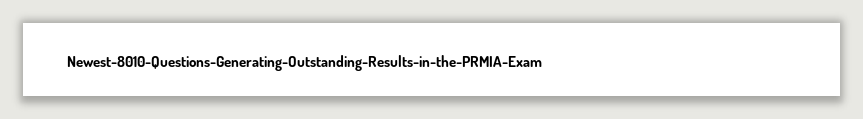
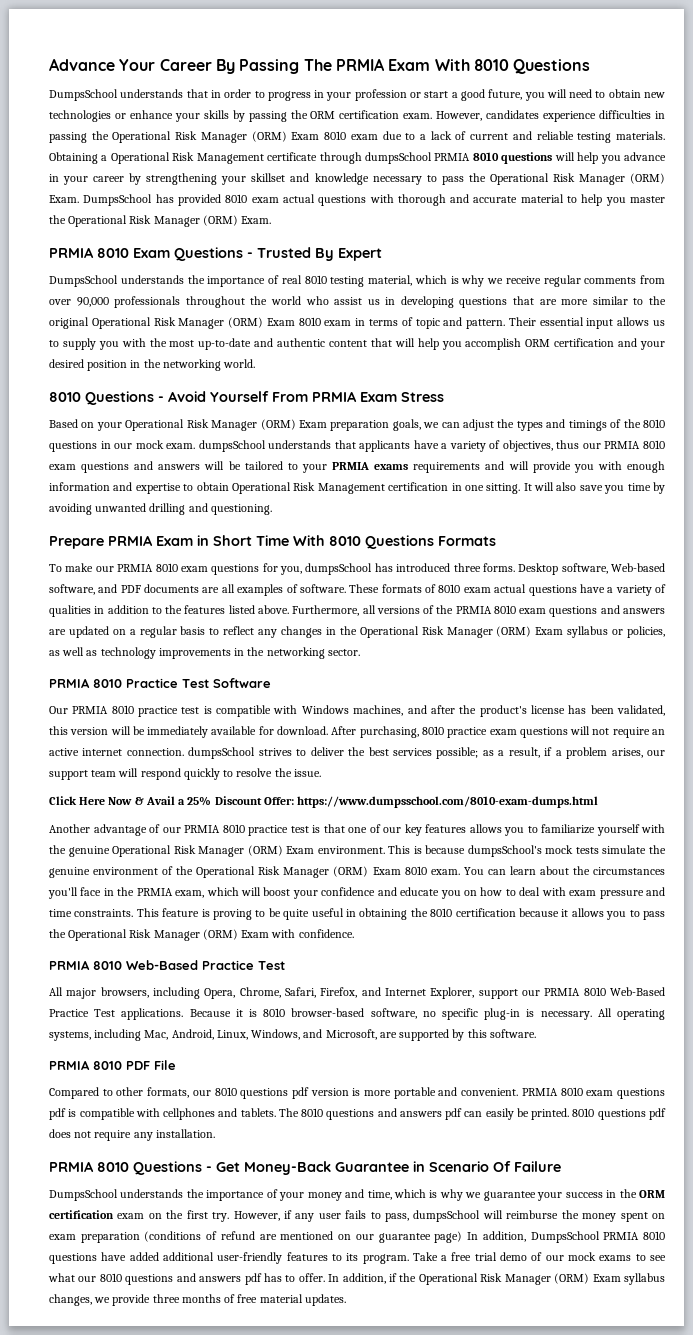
[67,55,542,71] Newest-8010-Questions-Generating-Outstanding-Results-in-the-PRMIA-Exam -> [49,58,591,74] [49,89,665,101] [49,110,665,122] [49,131,665,143] [49,152,667,164] [49,173,665,185] [49,194,665,206] [49,215,272,227] [49,247,382,261] [49,275,665,287] [49,296,666,308] [49,317,665,329] [49,338,666,350] [49,359,256,371] [49,391,444,405] [49,419,665,431] [49,440,665,452] [49,461,666,473] [49,482,666,494] [49,503,272,515] [49,535,496,549] [49,563,665,575] [49,584,666,596] [49,605,665,617] [49,626,665,638] [49,647,360,659] [49,678,271,688] [49,705,666,717] [49,726,665,738] [49,747,666,759] [49,768,321,780] [49,796,599,808] [49,824,665,836] [49,845,666,857] [49,866,665,878] [48,887,666,899] [49,908,665,920] [49,929,354,941] [49,960,285,970] [49,987,665,999] [49,1008,665,1020] [49,1029,536,1041] [49,1060,176,1070] [49,1087,665,1099] [49,1108,666,1120] [49,1129,215,1141] [49,1161,561,1175] [49,1189,666,1201] [49,1210,665,1222] [49,1231,666,1243] [49,1252,666,1264] [48,1273,665,1285] [49,1294,346,1306] Advance Your Career By Passing The PRMIA Exam With 8010 Questions // DumpsSchool understands that in order to progress in your profession or start a good future, you will need to obtain new technologies or enhance your skills by passing the ORM certification exam. However, candidates experience difficulties in passing the Operational Risk Manager (ORM) Exam 8010 exam due to a lack of current and reliable testing materials. Obtaining a Operational Risk Management certificate through dumpsSchool PRMIA 8010 questions will help you advance in your career by strengthening your skillset and knowledge necessary to pass the Operational Risk Manager (ORM) Exam. DumpsSchool has provided 8010 exam actual questions with thorough and accurate material to help you master the Operational Risk Manager (ORM) Exam. // PRMIA 8010 Exam Questions - Trusted By Expert // DumpsSchool understands the importance of real 8010 testing material, which is why we receive regular comments from over 90,000 professionals throughout the world who assist us in developing questions that are more similar to the original Operational Risk Manager (ORM) Exam 8010 exam in terms of topic and pattern. Their essential input allows us to supply you with the most up-to-date and authentic content that will help you accomplish ORM certification and your desired position in the networking world. // 8010 Questions - Avoid Yourself From PRMIA Exam Stress // Based on your Operational Risk Manager (ORM) Exam preparation goals, we can adjust the types and timings of the 8010 questions in our mock exam. dumpsSchool understands that applicants have a variety of objectives, thus our PRMIA 8010 exam questions and answers will be tailored to your PRMIA exams requirements and will provide you with enough information and expertise to obtain Operational Risk Management certification in one sitting. It will also save you time by avoiding unwanted drilling and questioning. // Prepare PRMIA Exam in Short Time With 8010 Questions Formats // To make our PRMIA 8010 exam questions for you, dumpsSchool has introduced three forms. Desktop software, Web-based software, and PDF documents are all examples of software. These formats of 8010 exam actual questions have a variety of qualities in addition to the features listed above. Furthermore, all versions of the PRMIA 8010 exam questions and answers are updated on a regular basis to reflect any changes in the Operational Risk Manager (ORM) Exam syllabus or policies, as well as technology improvements in the networking sector. // PRMIA 8010 Practice Test Software // Our PRMIA 8010 practice test is compatible with Windows machines, and after the product's license has been validated, this version will be immediately available for download. After purchasing, 8010 practice exam questions will not require an active internet connection. dumpsSchool strives to deliver the best services possible; as a result, if a problem arises, our support team will respond quickly to resolve the issue. // Click Here Now & Avail a 25% Discount Offer: https://www.dumpsschool.com/8010-exam-dumps.html // Another advantage of our PRMIA 8010 practice test is that one of our key features allows you to familiarize yourself with the genuine Operational Risk Manager (ORM) Exam environment. This is because dumpsSchool's mock tests simulate the genuine environment of the Operational Risk Manager (ORM) Exam 8010 exam. You can learn about the circumstances you'll face in the PRMIA exam, which will boost your confidence and educate you on how to deal with exam pressure and time constraints. This feature is proving to be quite useful in obtaining the 8010 certification because it allows you to pass the Operational Risk Manager (ORM) Exam with confidence. // PRMIA 8010 Web-Based Practice Test // All major browsers, including Opera, Chrome, Safari, Firefox, and Internet Explorer, support our PRMIA 8010 Web-Based Practice Test applications. Because it is 8010 browser-based software, no specific plug-in is necessary. All operating systems, including Mac, Android, Linux, Windows, and Microsoft, are supported by this software. // PRMIA 8010 PDF File // Compared to other formats, our 8010 questions pdf version is more portable and convenient. PRMIA 8010 exam questions pdf is compatible with cellphones and tablets. The 8010 questions and answers pdf can easily be printed. 8010 questions pdf does not require any installation. // PRMIA 8010 Questions - Get Money-Back Guarantee in Scenario Of Failure // DumpsSchool understands the importance of your money and time, which is why we guarantee your success in the ORM certification exam on the first try. However, if any user fails to pass, dumpsSchool will reimburse the money spent on exam preparation (conditions of refund are mentioned on our guarantee page) In addition, DumpsSchool PRMIA 8010 questions have added additional user-friendly features to its program. Take a free trial demo of our mock exams to see what our 8010 questions and answers pdf has to offer. In addition, if the Operational Risk Manager (ORM) Exam syllabus changes, we provide three months of free material updates.

